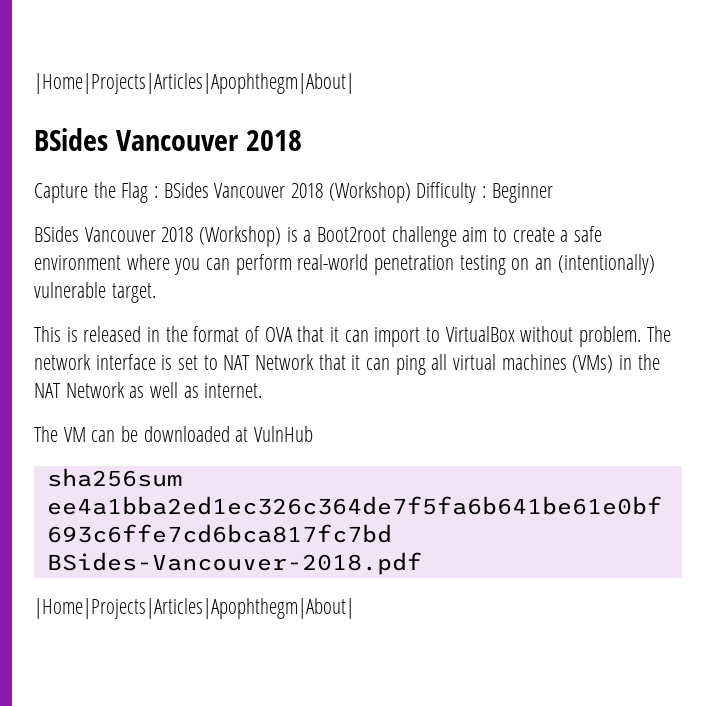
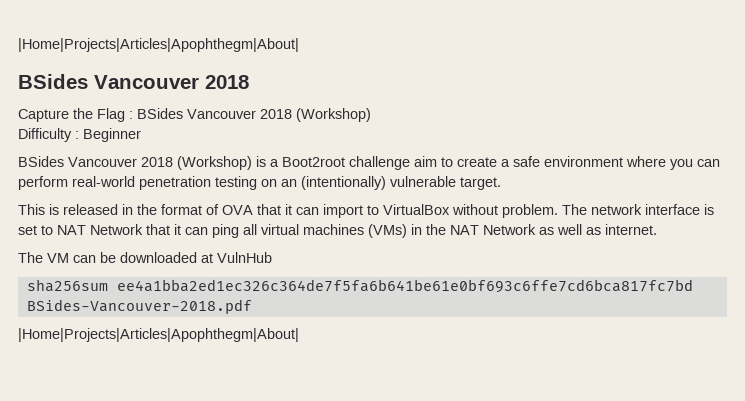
(411, 192) none -> (371, 115) //

